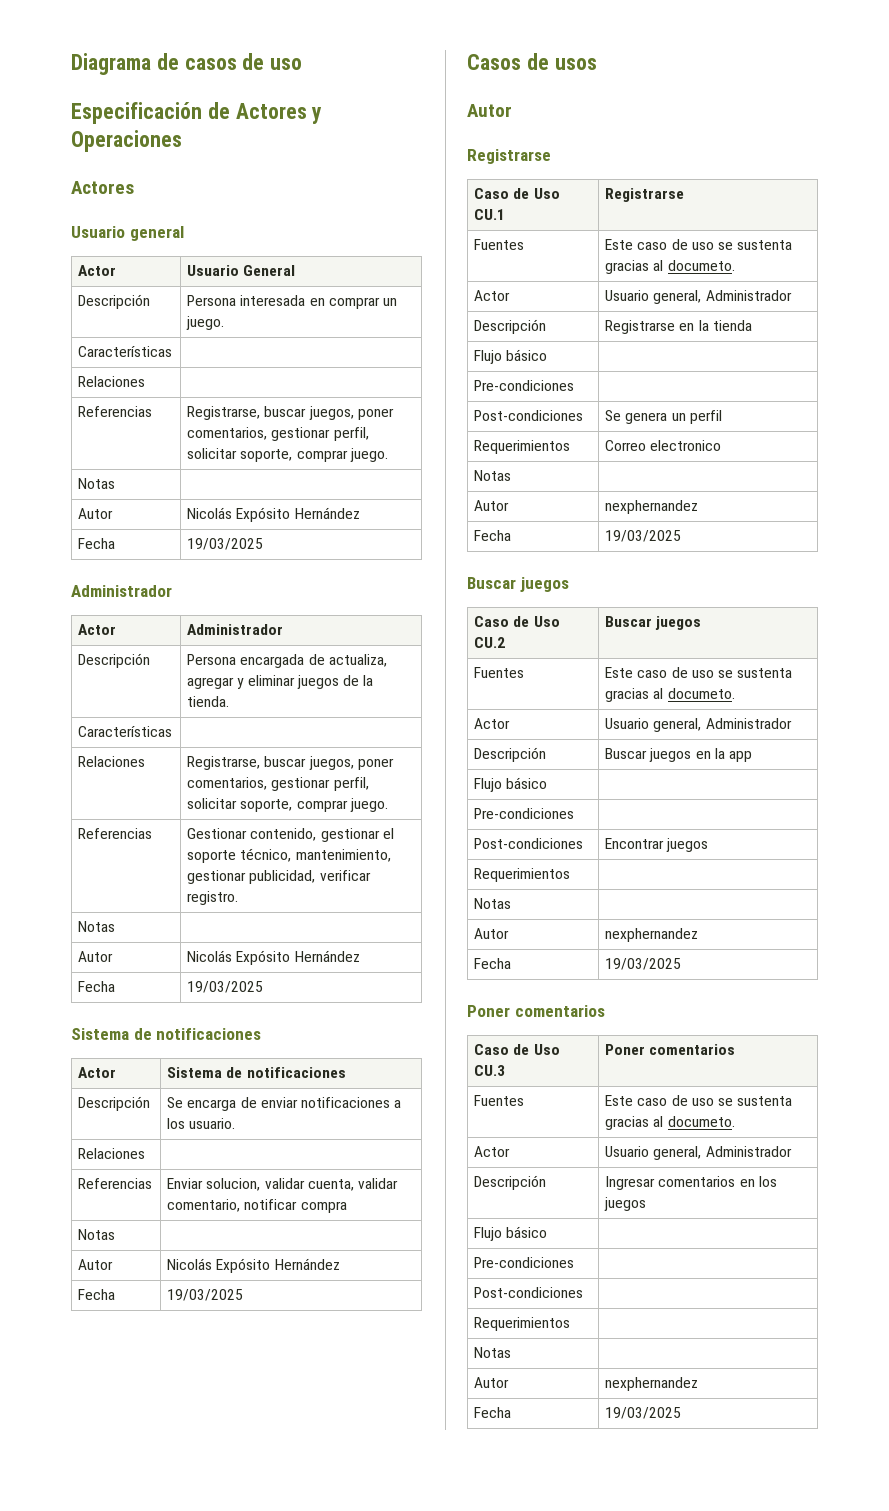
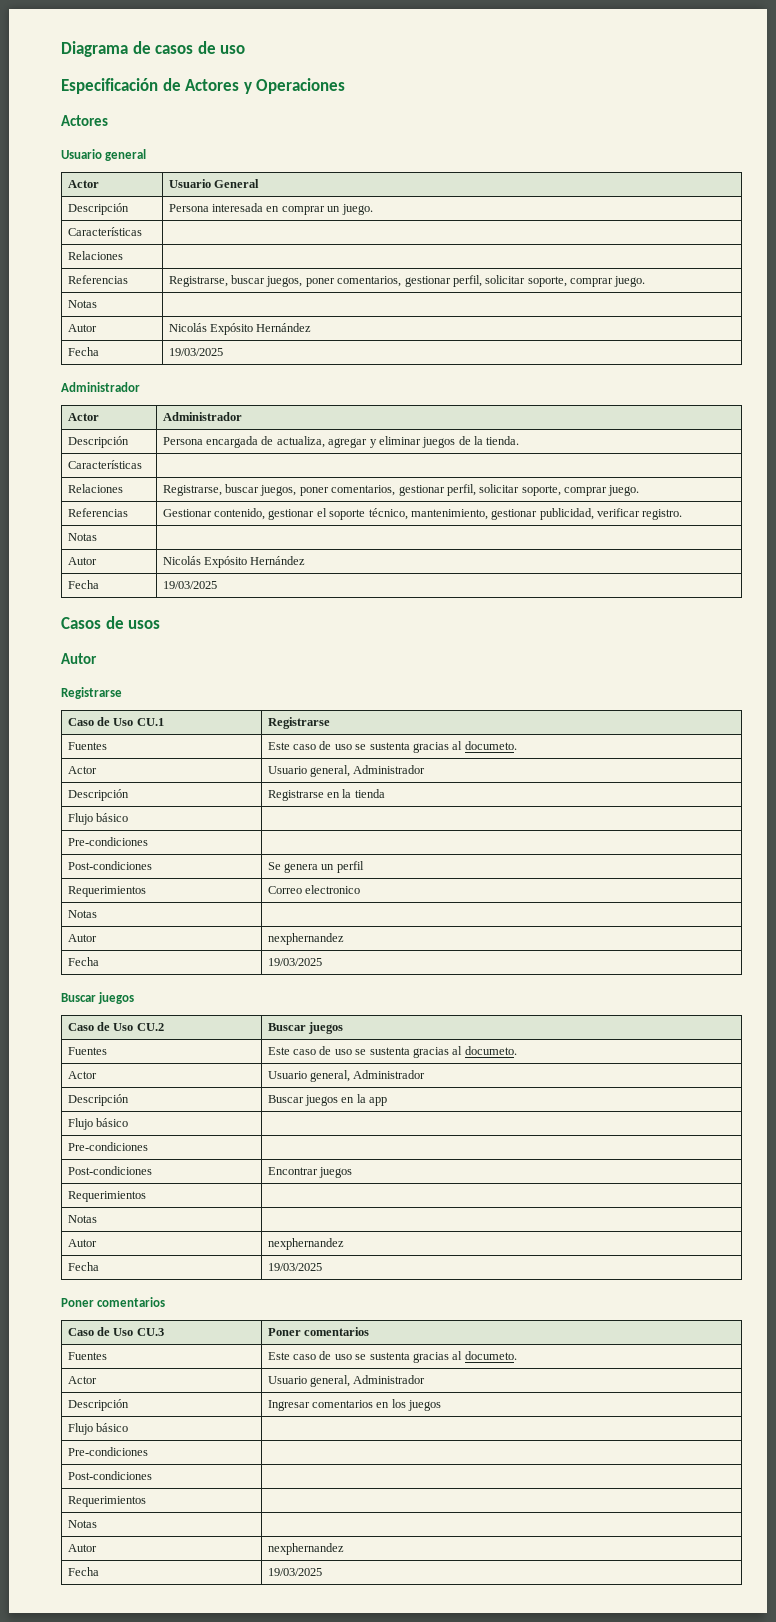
[71,1028,262,1040] [78,1067,117,1078] [167,1067,346,1078] [78,1096,151,1111] [167,1097,402,1111] [167,1118,236,1129] [78,1148,146,1159] [78,1178,153,1189] [167,1178,398,1191] [167,1199,347,1213] [78,1229,116,1240] [78,1259,114,1270] [167,1258,340,1273] [78,1289,116,1300] [167,1289,244,1301] // Sistema de notificaciones // Actor | Sistema de notificaciones // Descripción | Se encarga de enviar notificaciones a los usuario. // Relaciones | // Referencias | Enviar solucion, validar cuenta, validar comentario, notificar compra // Notas | // Autor | Nicolás Expósito Hernández // Fecha | 19/03/2025 -> (217, 585) none

